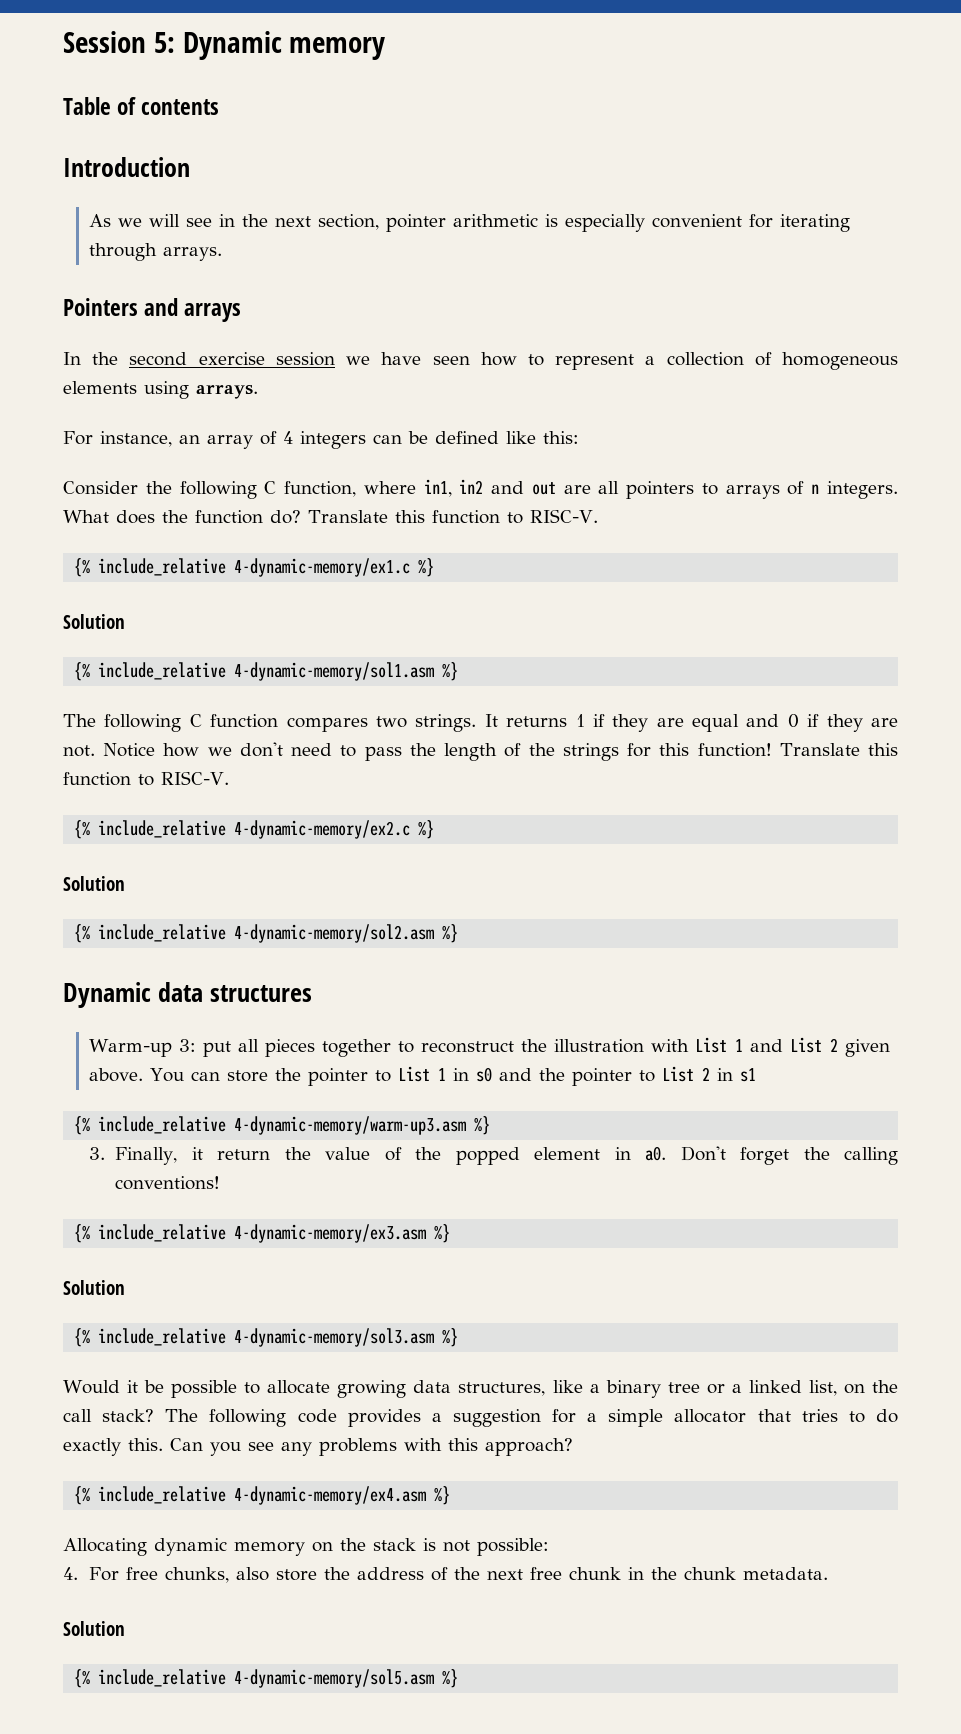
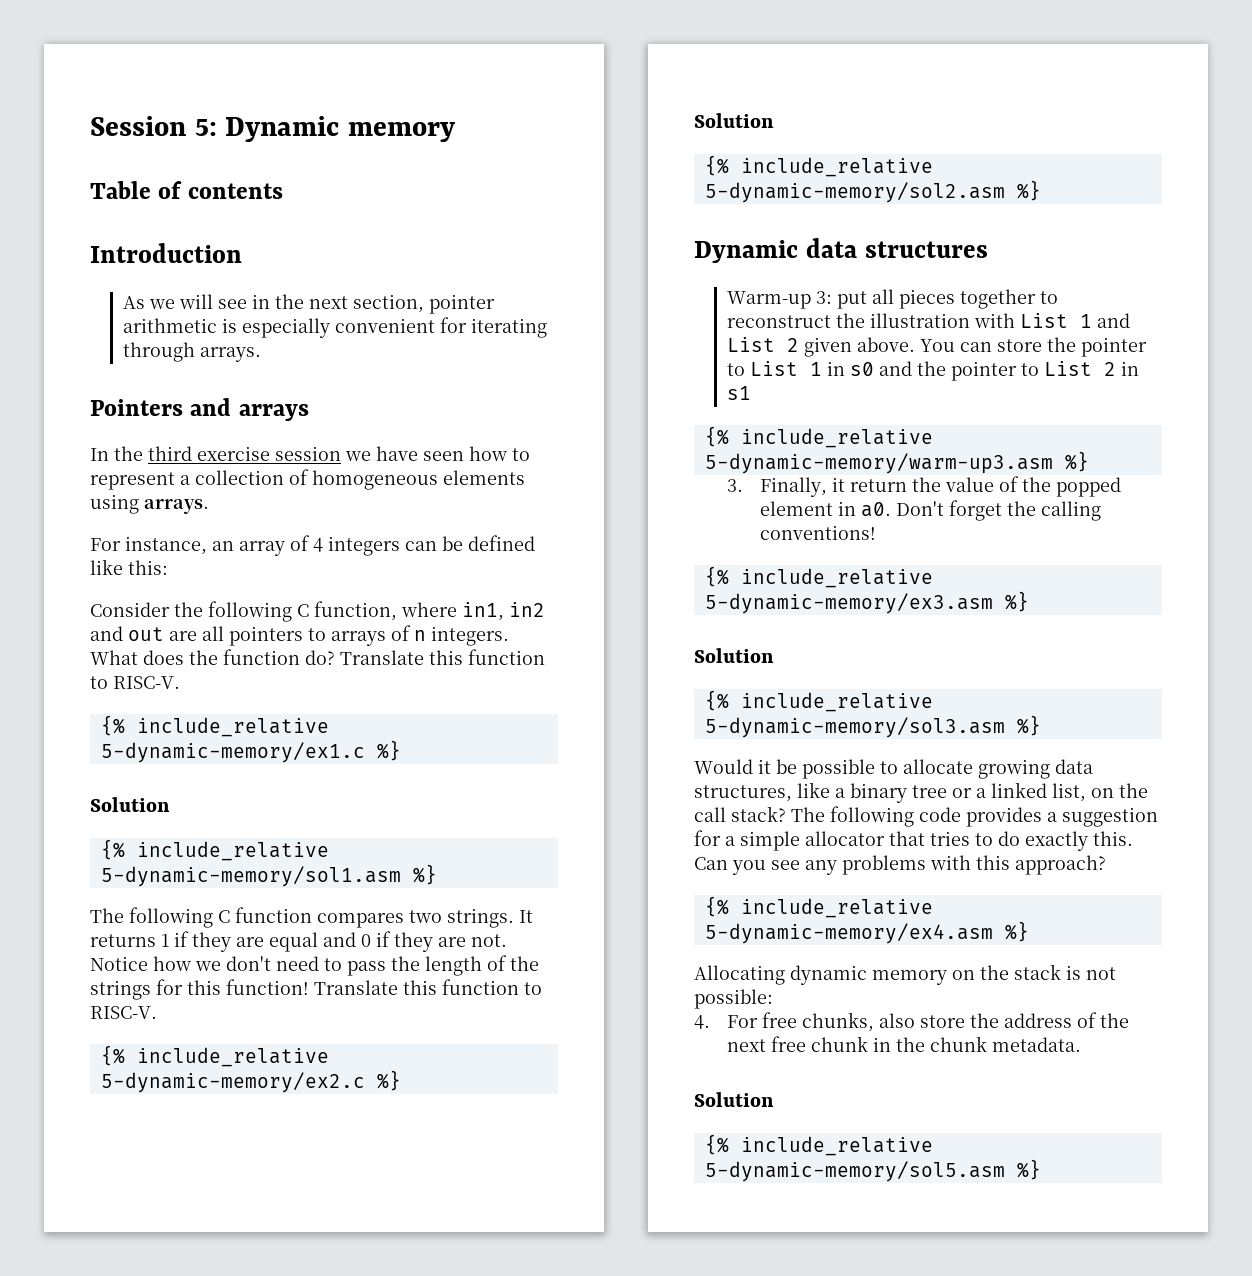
[129,352,188,366] second -> [148,446,192,461] third
[234,558,435,577] [63,614,125,629] [74,662,435,681] 4-dynamic-memory/ex1.c %} // Solution // {% include_relative 4-dynamic-memory/sol1.asm -> [100,740,401,763] [90,797,170,812] [100,839,329,861] [100,866,401,887] 5-dynamic-memory/ex1.c %} // Solution // {% include_relative 5-dynamic-memory/sol1.asm
[234,820,435,839] [63,876,125,891] [74,924,435,943] 4-dynamic-memory/ex2.c %} // Solution // {% include_relative 4-dynamic-memory/sol2.asm -> [100,1070,401,1093] [694,113,774,128] [704,155,933,177] [704,182,1005,203] 5-dynamic-memory/ex2.c %} // Solution // {% include_relative 5-dynamic-memory/sol2.asm
[234,1116,467,1135] 4-dynamic-memory/warm-up3.asm -> [704,453,1053,474] 5-dynamic-memory/warm-up3.asm
[234,1224,451,1243] [63,1280,125,1295] [74,1328,435,1347] 4-dynamic-memory/ex3.asm %} // Solution // {% include_relative 4-dynamic-memory/sol3.asm -> [704,591,1029,614] [694,648,774,663] [704,690,933,712] [704,717,1005,738] 5-dynamic-memory/ex3.asm %} // Solution // {% include_relative 5-dynamic-memory/sol3.asm
[234,1486,427,1505] 4-dynamic-memory/ex4.asm -> [704,923,993,944] 5-dynamic-memory/ex4.asm
[234,1669,435,1688] 4-dynamic-memory/sol5.asm -> [704,1161,1005,1182] 5-dynamic-memory/sol5.asm

